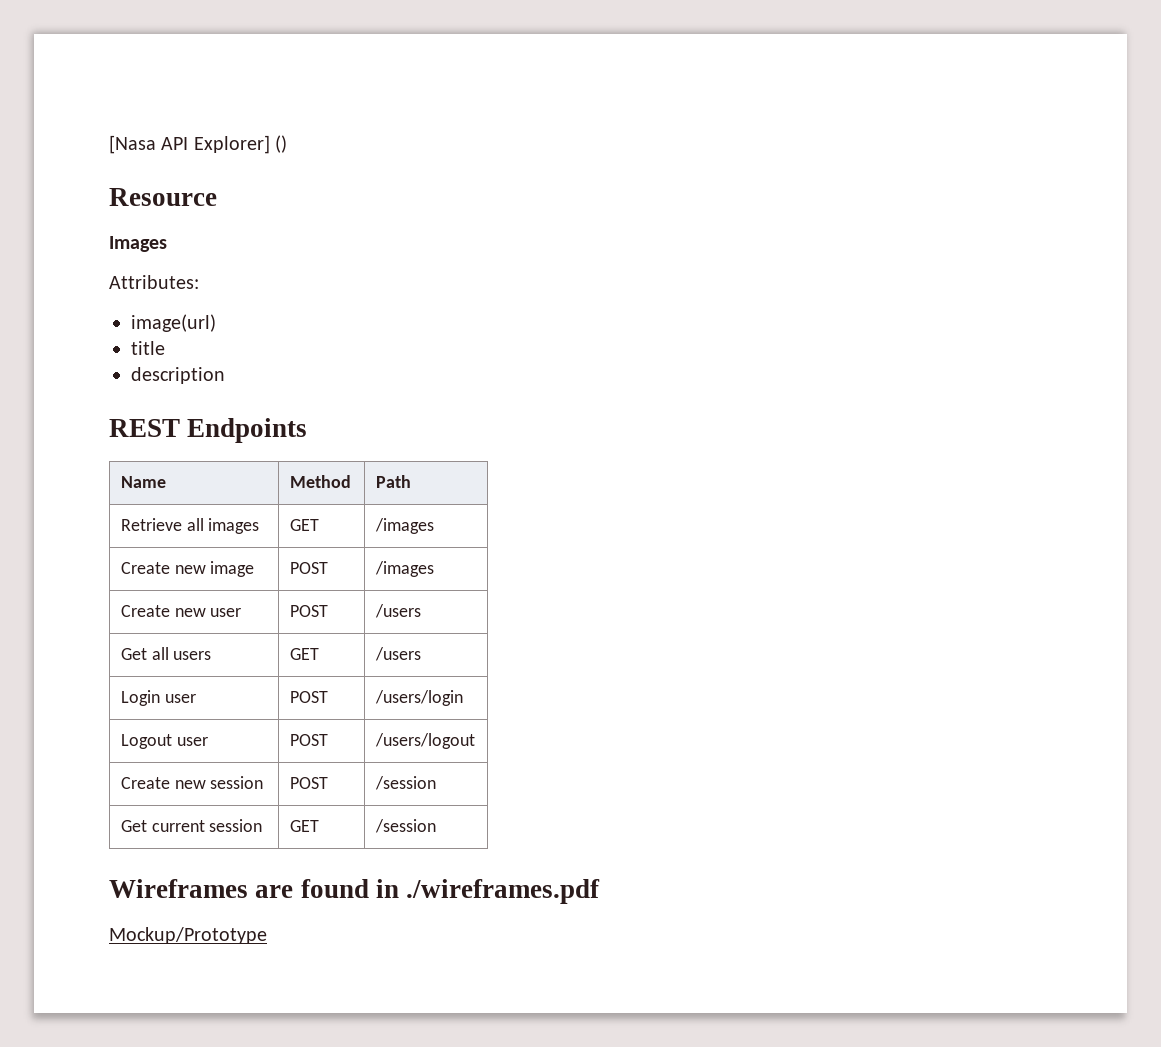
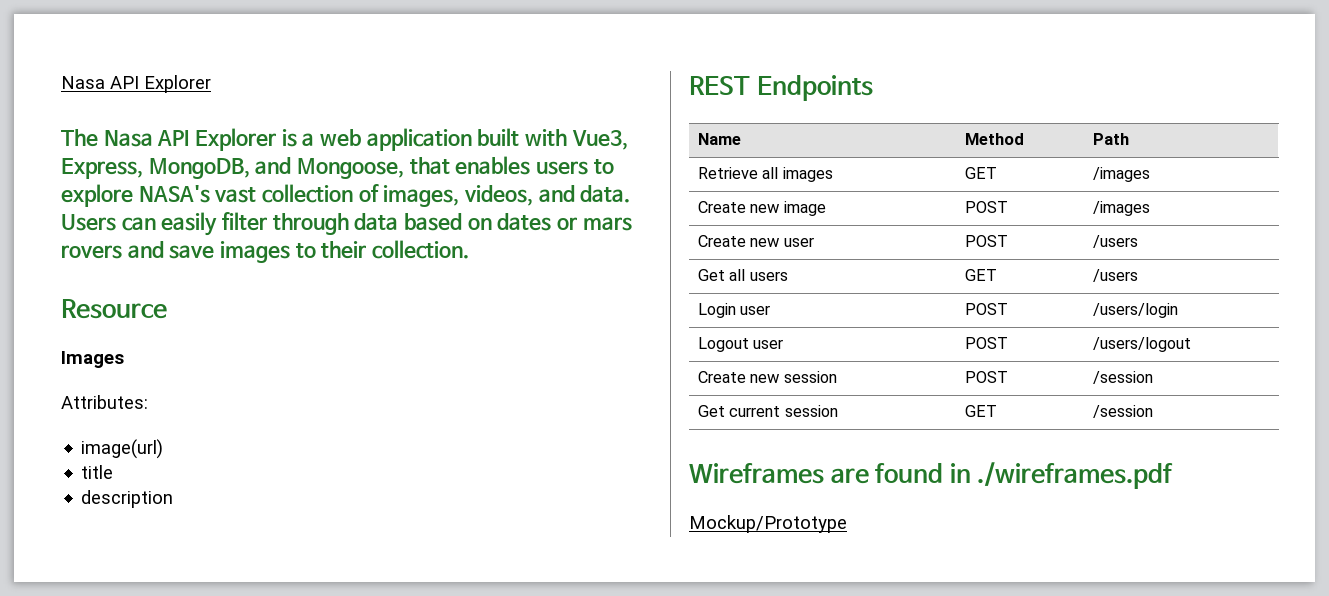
[109,135,288,154] [Nasa API Explorer] () -> [61,75,211,93] [61,128,628,151] [61,156,614,179] [61,184,631,207] [61,212,632,236] [61,240,469,263] Nasa API Explorer // The Nasa API Explorer is a web application built with Vue3, Express, MongoDB, and Mongoose, that enables users to explore NASA's vast collection of images, videos, and data. Users can easily filter through data based on dates or mars rovers and save images to their collection.

